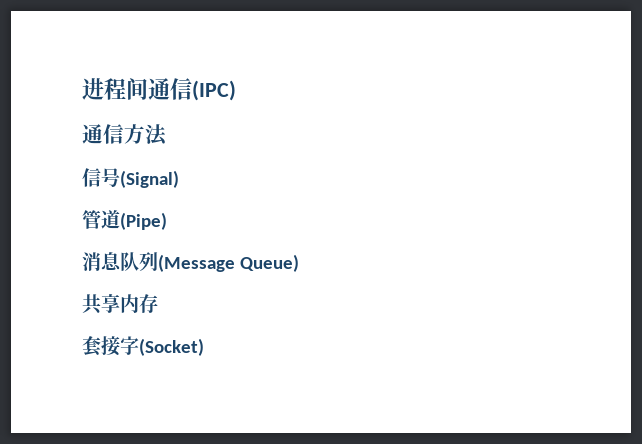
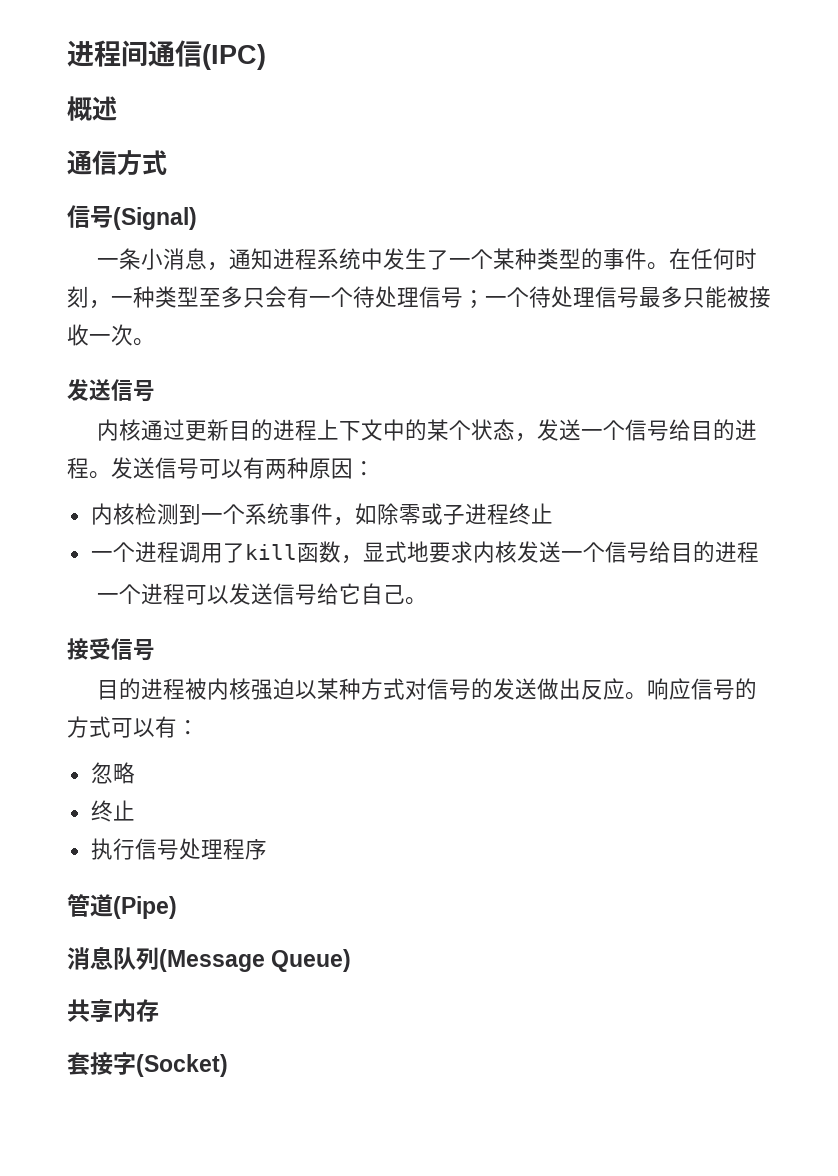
(236, 90) none -> [67,96,117,121] // 概述
[145,124,168,146] 法 -> [142,150,167,175] 式
(179, 179) none -> [97,248,758,271] [67,286,771,309] [67,324,155,346] [67,379,155,402] [97,419,758,442] [67,457,375,479] [90,503,553,526] [90,541,759,564] [97,583,428,605] [67,638,155,661] [97,678,758,700] [67,716,199,738] [90,762,135,784] [90,800,135,822] [90,838,267,860] // 一条小消息，通知进程系统中发生了一个某种类型的事件。在任何时刻，一种类型至多只会有一个待处理信号；一个待处理信号最多只能被接收一次。 // 发送信号 // 内核通过更新目的进程上下文中的某个状态，发送一个信号给目的进程。发送信号可以有两种原因： // 内核检测到一个系统事件，如除零或子进程终止 // 一个进程调用了kill函数，显式地要求内核发送一个信号给目的进程 // 一个进程可以发送信号给它自己。 // 接受信号 // 目的进程被内核强迫以某种方式对信号的发送做出反应。响应信号的方式可以有： // 忽略 // 终止 // 执行信号处理程序

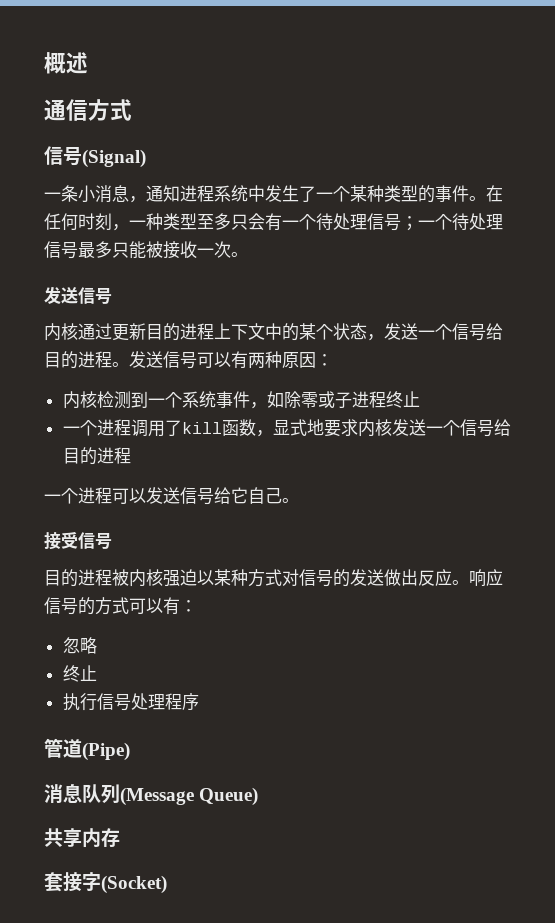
[67,40,266,70] 进程间通信(IPC) // -> (44, 63) none

